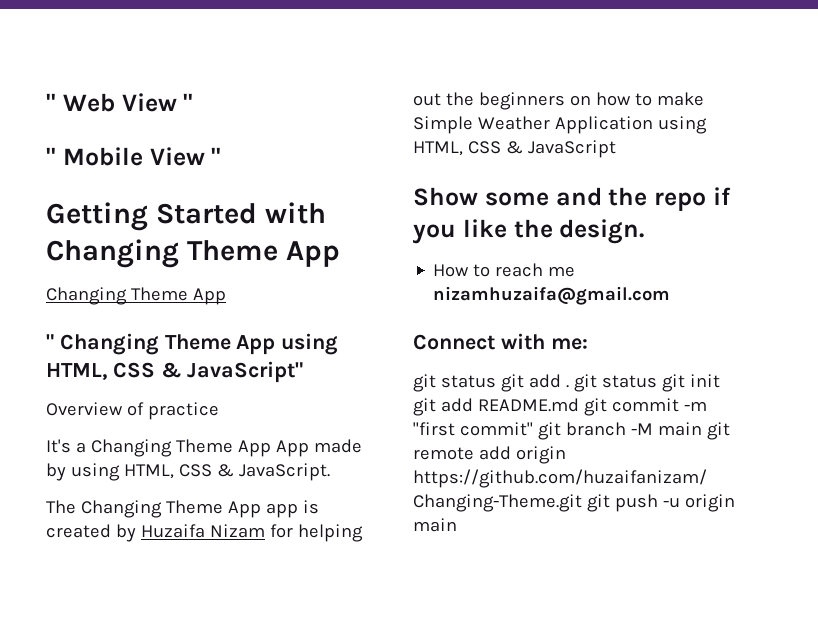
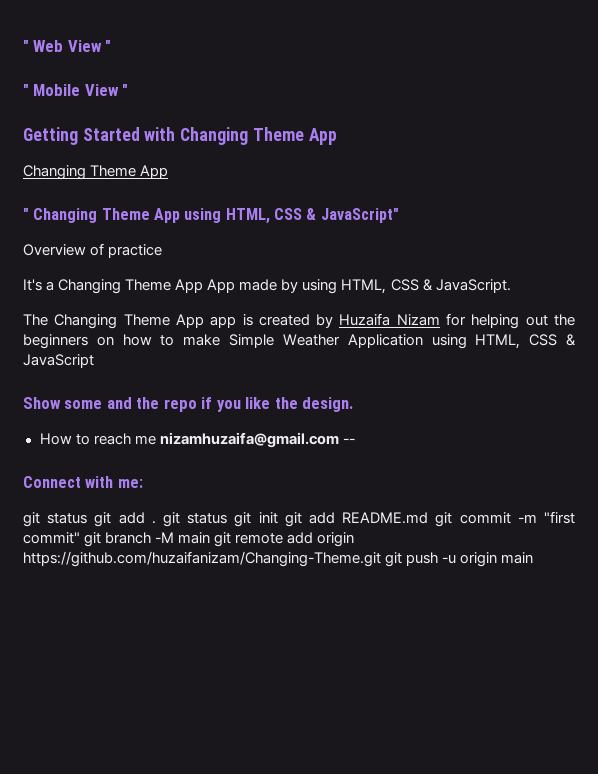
(671, 295) none -> [342,438,355,444] --

